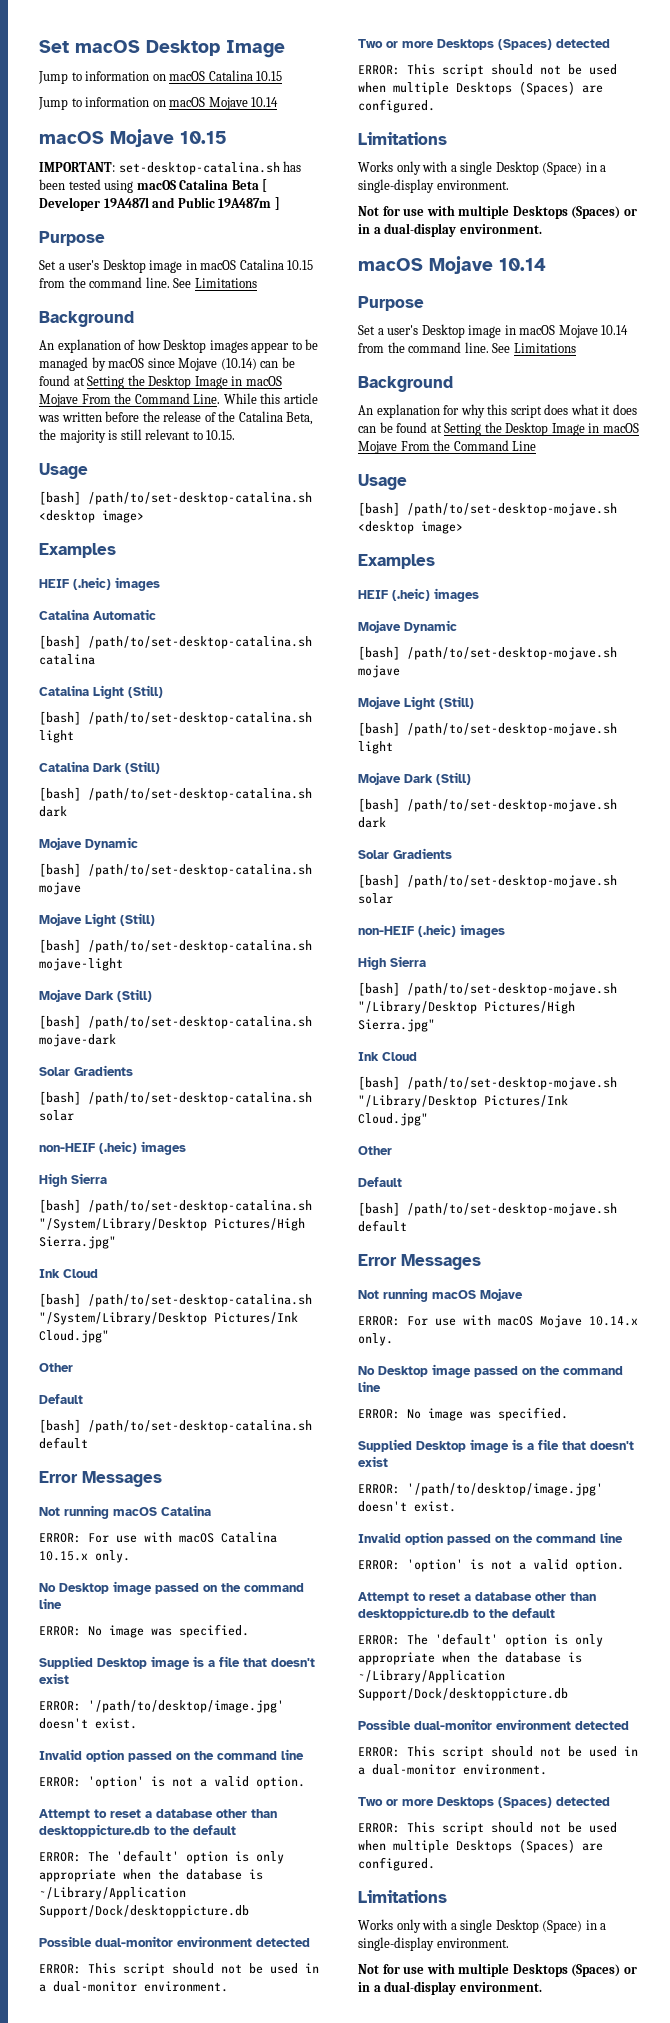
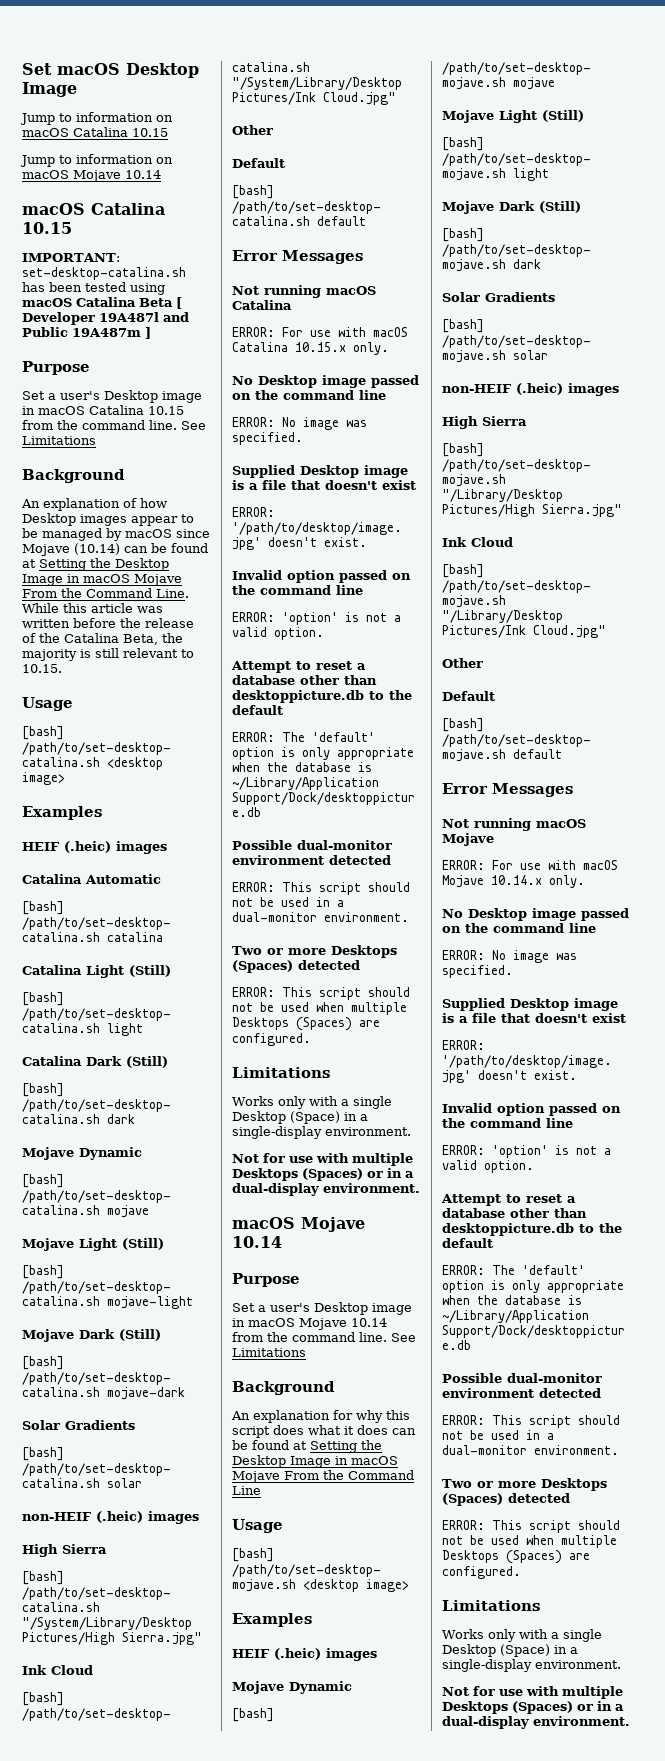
[110,129,174,147] Mojave -> [91,203,165,215] Catalina

